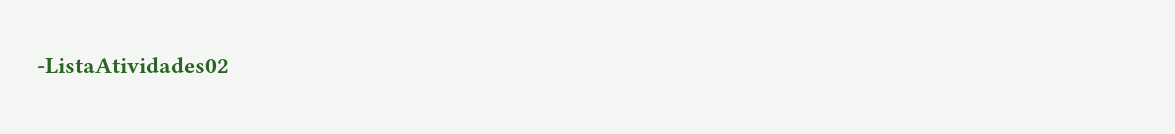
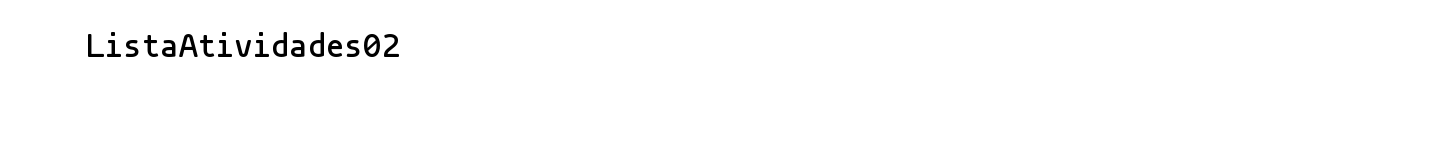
[37,57,229,74] -ListaAtividades02 -> [86,32,401,57] ListaAtividades02

